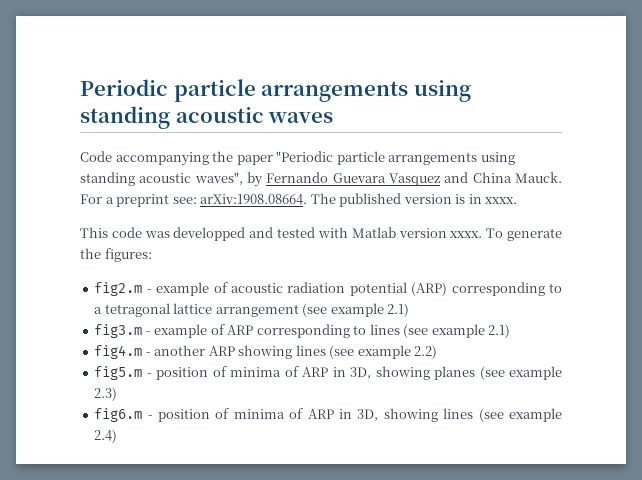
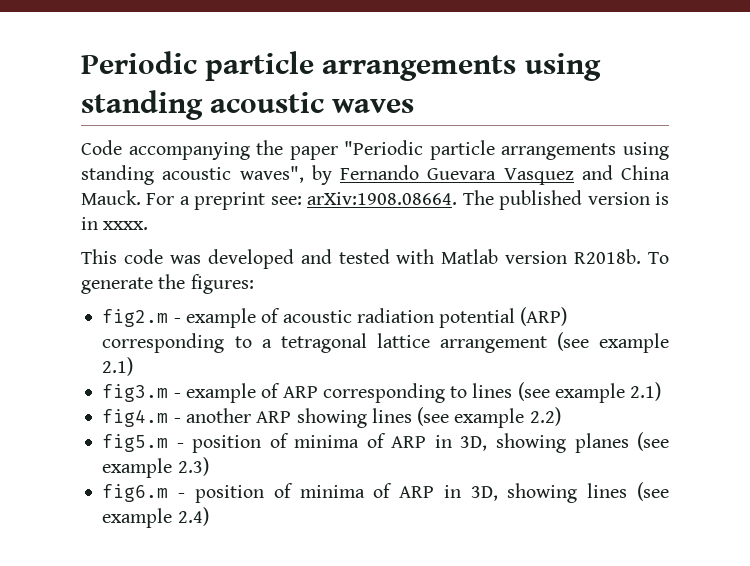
[173,227,246,241] developped -> [207,249,294,269] developed
[450,231,483,238] xxxx. -> [574,249,642,264] R2018b.

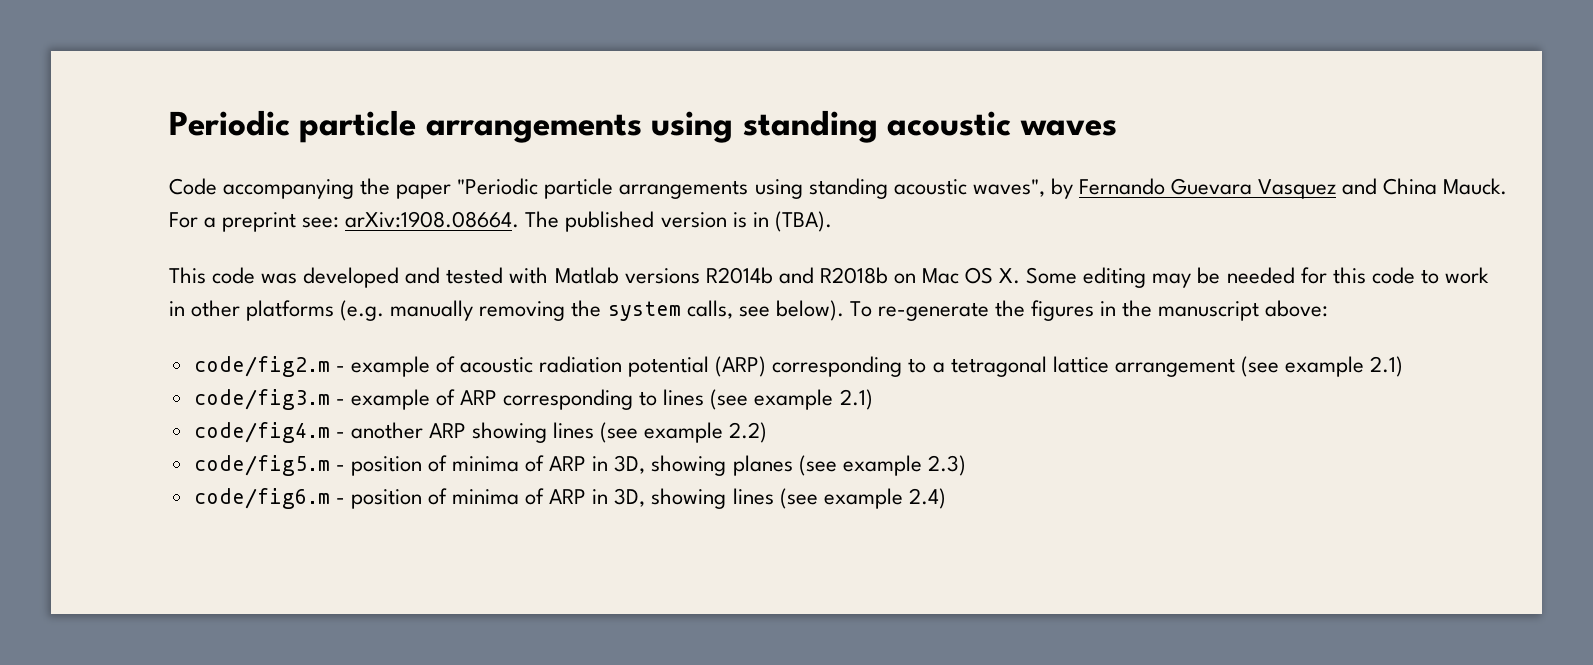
[103,221,149,230] xxxx. -> [774,211,832,232] (TBA).
[505,249,669,264] [81,274,254,294] [102,309,169,327] version R2018b. To generate the figures: // fig2.m -> [624,267,1489,288] [169,300,1329,321] [193,356,330,377] versions R2014b and R2018b on Mac OS X. Some editing may be needed for this code to work in other platforms (e.g. manually removing the system calls, see below). To re-generate the figures in the manuscript above: // code/fig2.m
[102,384,169,402] fig3.m -> [193,389,330,410] code/fig3.m
[102,409,169,427] fig4.m -> [193,422,330,443] code/fig4.m
[102,434,169,452] fig5.m -> [193,455,330,476] code/fig5.m
[102,484,169,502] fig6.m -> [193,488,330,509] code/fig6.m

